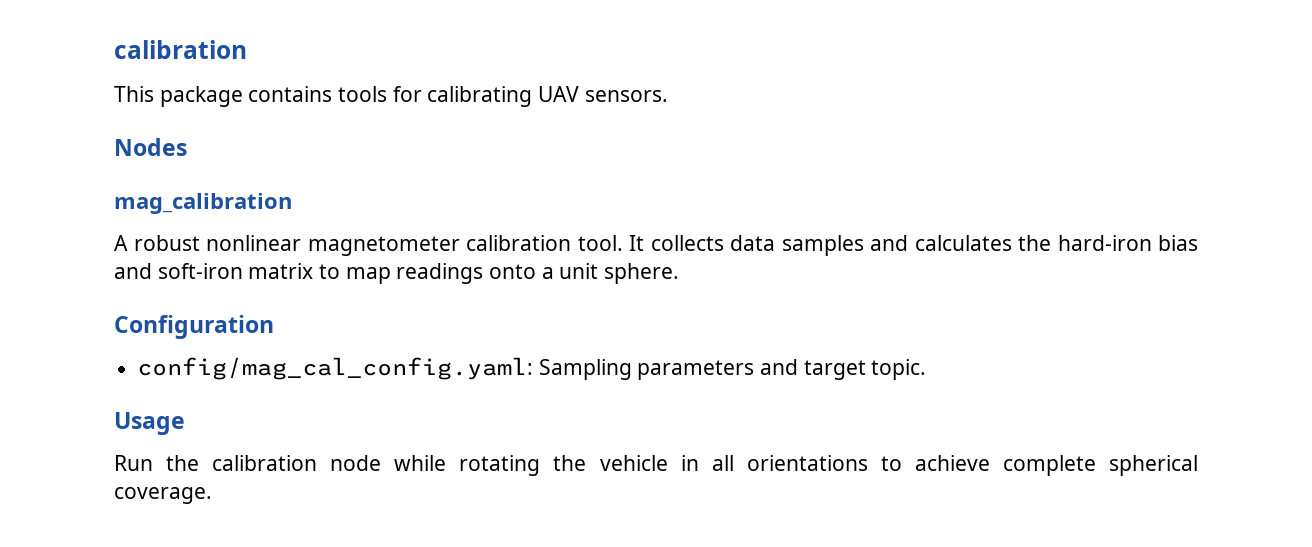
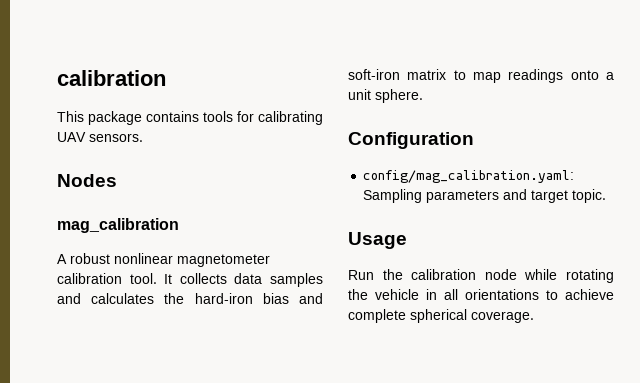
[137,357,534,380] config/mag_cal_config.yaml: -> [363,170,575,183] config/mag_calibration.yaml:

